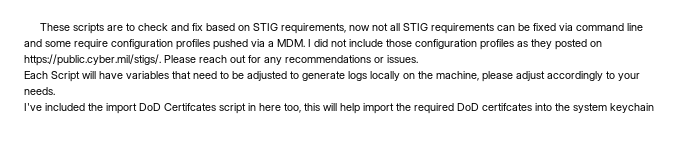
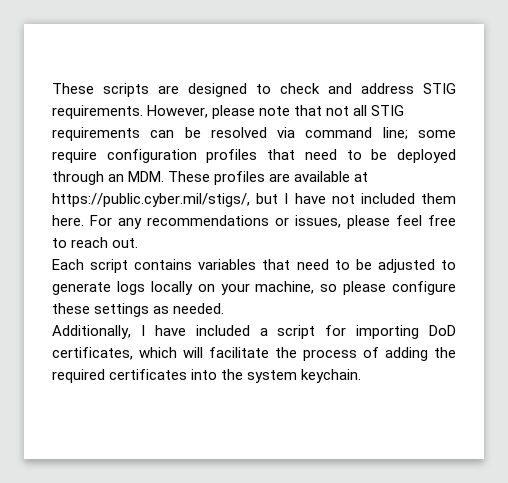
(123, 28) none -> [188,83,247,97] designed
[191,23,370,34] fix based on STIG requirements, now -> [361,83,456,94] [52,105,323,119] address STIG requirements. However, please note that
[532,23,556,31] fixed -> [210,127,267,138] resolved
[626,23,643,31] [24,39,42,47] line and -> [382,127,408,140] line;
[213,39,602,50] [24,54,418,66] [24,71,123,82] pushed via a MDM. I did not include those configuration profiles as they posted on https://public.cyber.mil/stigs/. Please reach out for any recommendations or issues. // Each Script will have -> [267,149,457,163] [52,171,369,185] [52,193,457,207] [52,215,456,229] [52,237,139,248] [52,259,193,273] that need to be deployed through an MDM. These profiles are available at https://public.cyber.mil/stigs/, but I have not included them here. For any recommendations or issues, please feel free to reach out. // Each script contains
[418,71,640,82] [24,87,55,95] [24,103,532,114] the machine, please adjust accordingly to your needs. // I've included the import DoD Certifcates script in here too, this will help import the required DoD certifcates -> [220,281,456,295] [52,303,225,317] [52,325,456,339] [52,347,456,361] [52,369,188,383] your machine, so please configure these settings as needed. // Additionally, I have included a script for importing DoD certificates, which will facilitate the process of adding the required certificates
[610,103,654,113] keychain -> [301,369,362,383] keychain.

